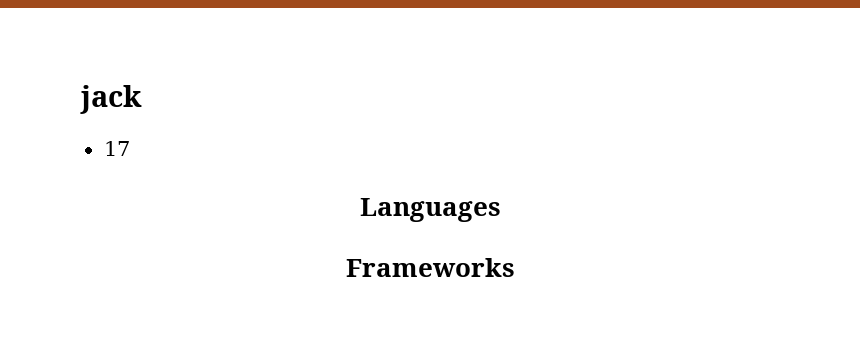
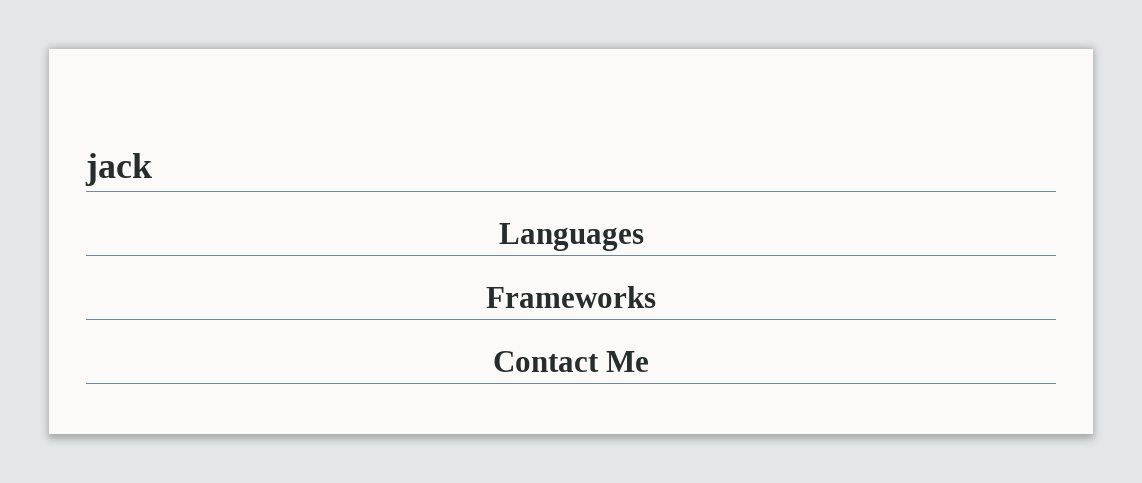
[103,141,130,156] // 17 -> (152, 169) none
(515, 267) none -> [492,351,650,372] // Contact Me

